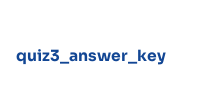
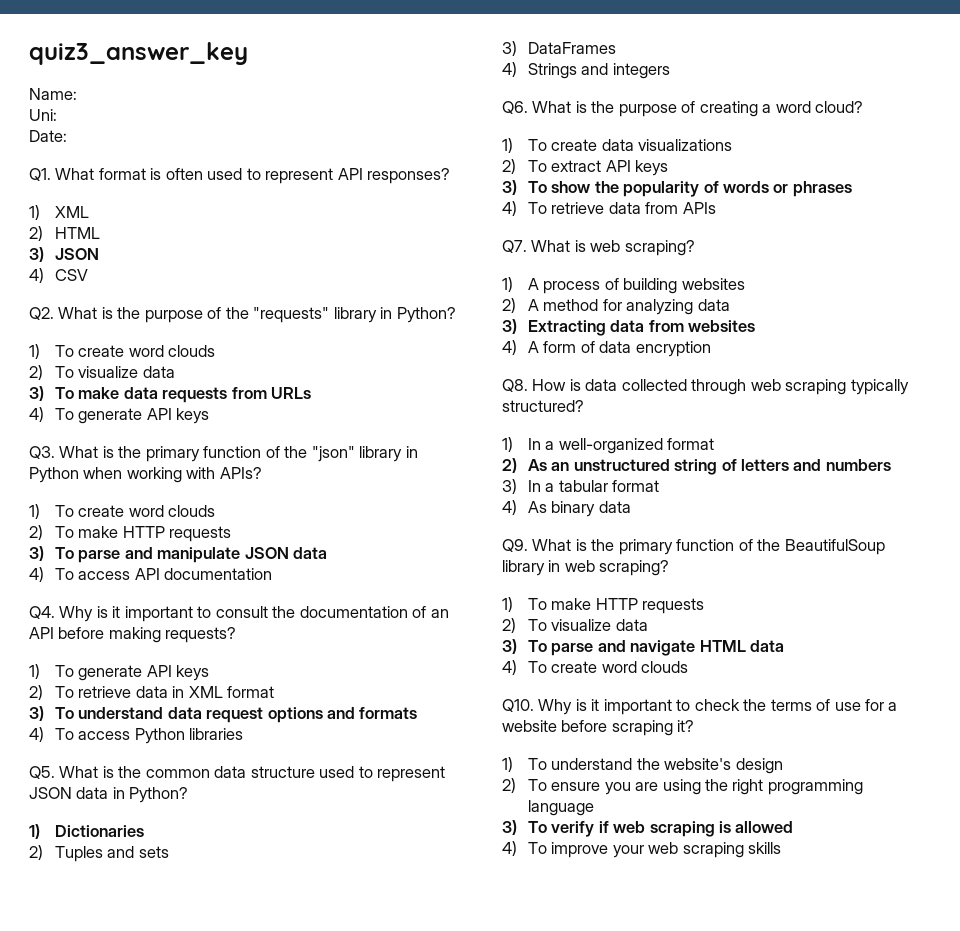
(166, 57) none -> [29,88,77,100] [29,109,57,121] [29,130,67,142] [29,168,451,184] [29,205,89,220] [29,226,100,241] [29,247,99,262] [29,268,88,283] [29,307,456,323] [29,344,216,359] [29,365,175,380] [29,386,311,403] [29,407,210,424] [29,446,418,462] [29,467,262,483] [29,504,216,519] [29,525,232,542] [29,546,327,563] [29,567,273,582] [29,606,449,622] [29,627,237,643] [29,664,210,681] [29,685,274,700] [29,706,418,723] [29,727,244,744] [29,766,446,782] [29,787,189,803] [29,824,144,839] [29,845,169,862] [502,41,616,56] [502,62,670,79] [502,101,864,117] [502,138,733,153] [502,159,669,176] [502,180,852,197] [502,201,716,216] [502,240,695,256] [502,277,745,294] [502,298,730,315] [502,319,756,336] [502,340,711,357] [502,379,909,395] [502,400,584,412] [502,437,715,454] [502,458,891,475] [502,479,660,494] [502,500,631,517] [502,539,885,555] [502,560,670,576] [502,597,705,614] [502,618,648,633] [502,639,784,656] [502,660,689,675] [502,699,898,715] [502,720,695,736] [502,757,783,774] [502,778,863,795] [527,800,594,816] [502,820,794,837] [502,841,781,858] // Name: // Uni: // Date: // Q1. What format is often used to represent API responses? // 1) XML // 2) HTML // 3) JSON // 4) CSV // Q2. What is the purpose of the "requests" library in Python? // 1) To create word clouds // 2) To visualize data // 3) To make data requests from URLs // 4) To generate API keys // Q3. What is the primary function of the "json" library in Python when working with APIs? // 1) To create word clouds // 2) To make HTTP requests // 3) To parse and manipulate JSON data // 4) To access API documentation // Q4. Why is it important to consult the documentation of an API before making requests? // 1) To generate API keys // 2) To retrieve data in XML format // 3) To understand data request options and formats // 4) To access Python libraries // Q5. What is the common data structure used to represent JSON data in Python? // 1) Dictionaries // 2) Tuples and sets // 3) DataFrames // 4) Strings and integers // Q6. What is the purpose of creating a word cloud? // 1) To create data visualizations // 2) To extract API keys // 3) To show the popularity of words or phrases // 4) To retrieve data from APIs // Q7. What is web scraping? // 1) A process of building websites // 2) A method for analyzing data // 3) Extracting data from websites // 4) A form of data encryption // Q8. How is data collected through web scraping typically structured? // 1) In a well-organized format // 2) As an unstructured string of letters and numbers // 3) In a tabular format // 4) As binary data // Q9. What is the primary function of the BeautifulSoup library in web scraping? // 1) To make HTTP requests // 2) To visualize data // 3) To parse and navigate HTML data // 4) To create word clouds // Q10. Why is it important to check the terms of use for a website before scraping it? // 1) To understand the website's design // 2) To ensure you are using the right programming language // 3) To verify if web scraping is allowed // 4) To improve your web scraping skills

